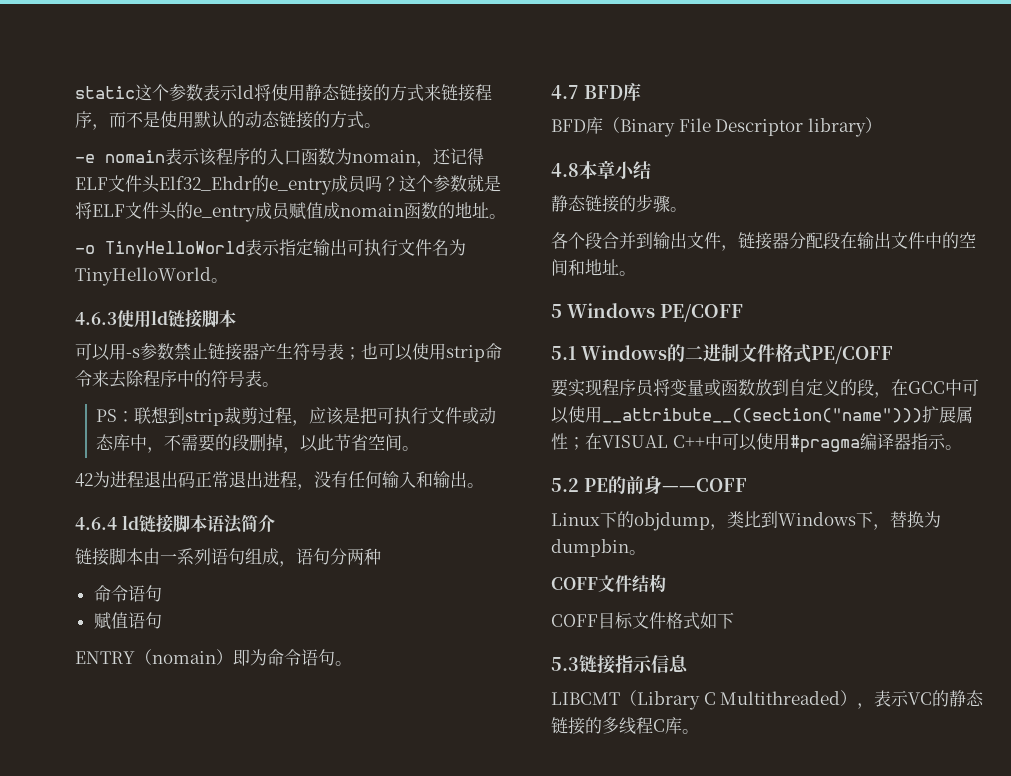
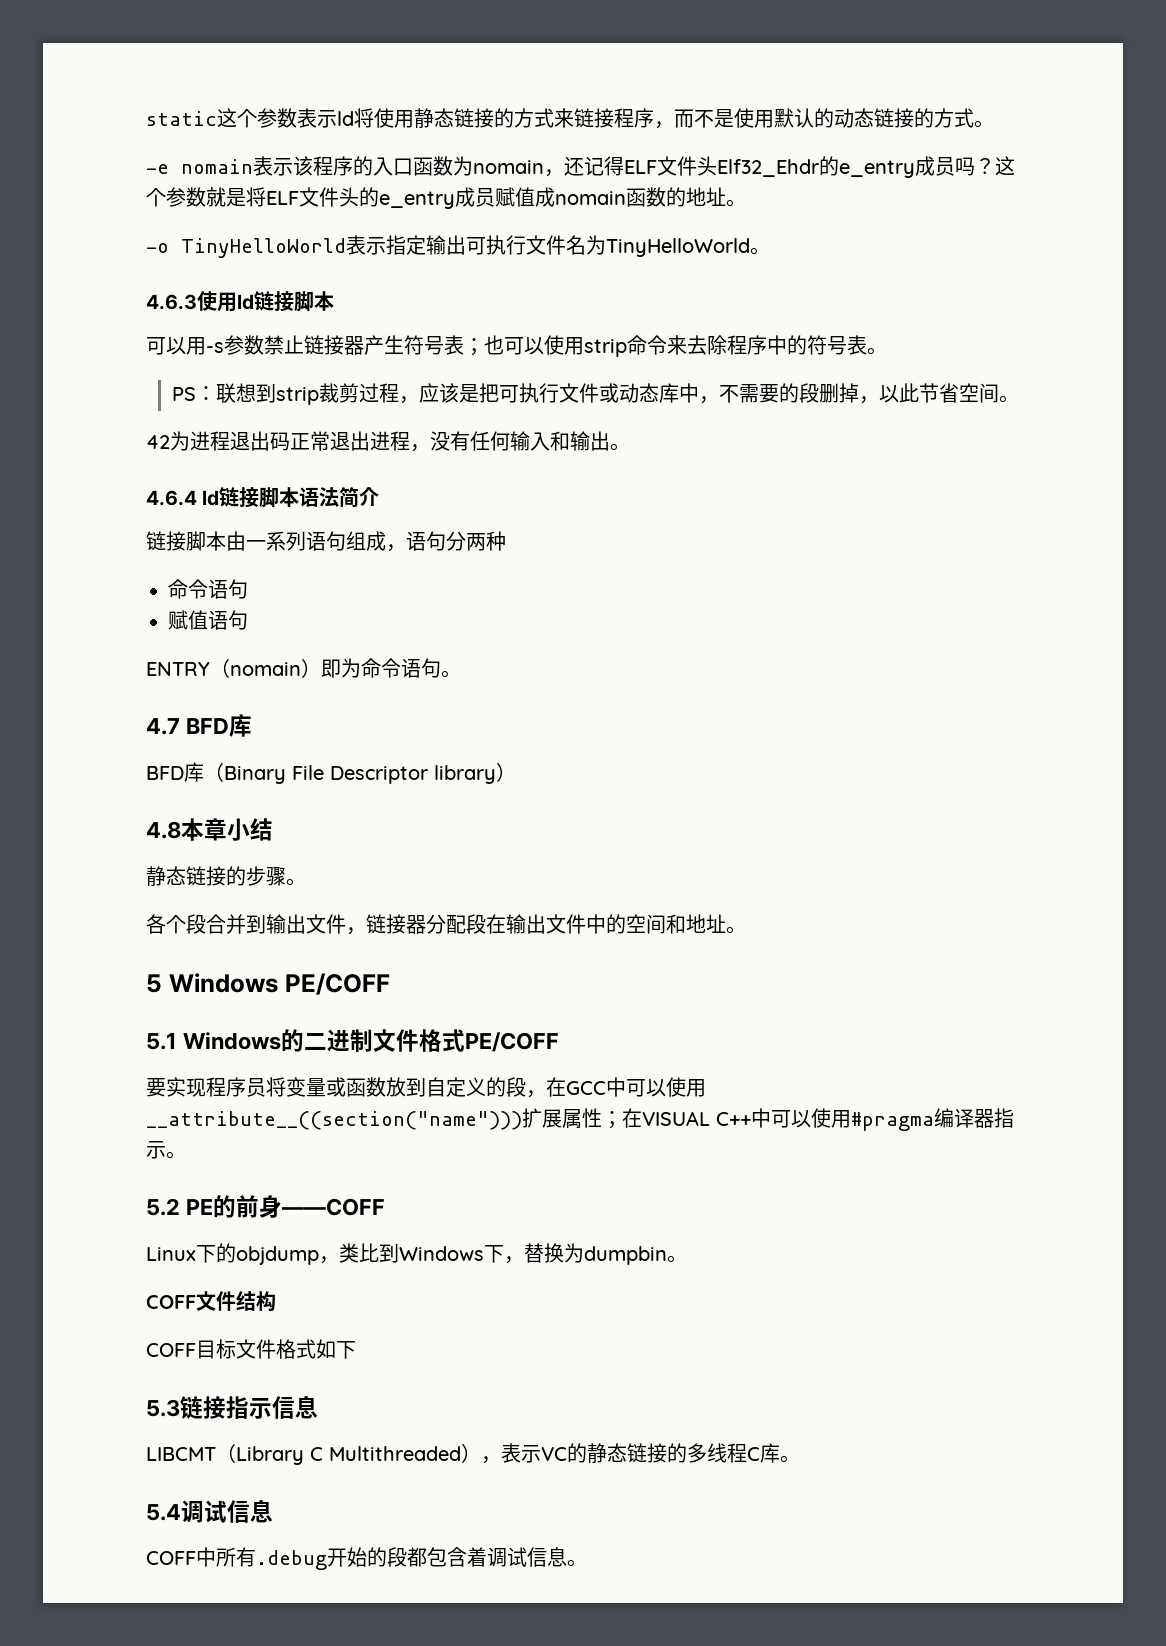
(699, 731) none -> [146,1499,273,1523] [146,1547,587,1570] // 5.4调试信息 // COFF中所有.debug开始的段都包含着调试信息。

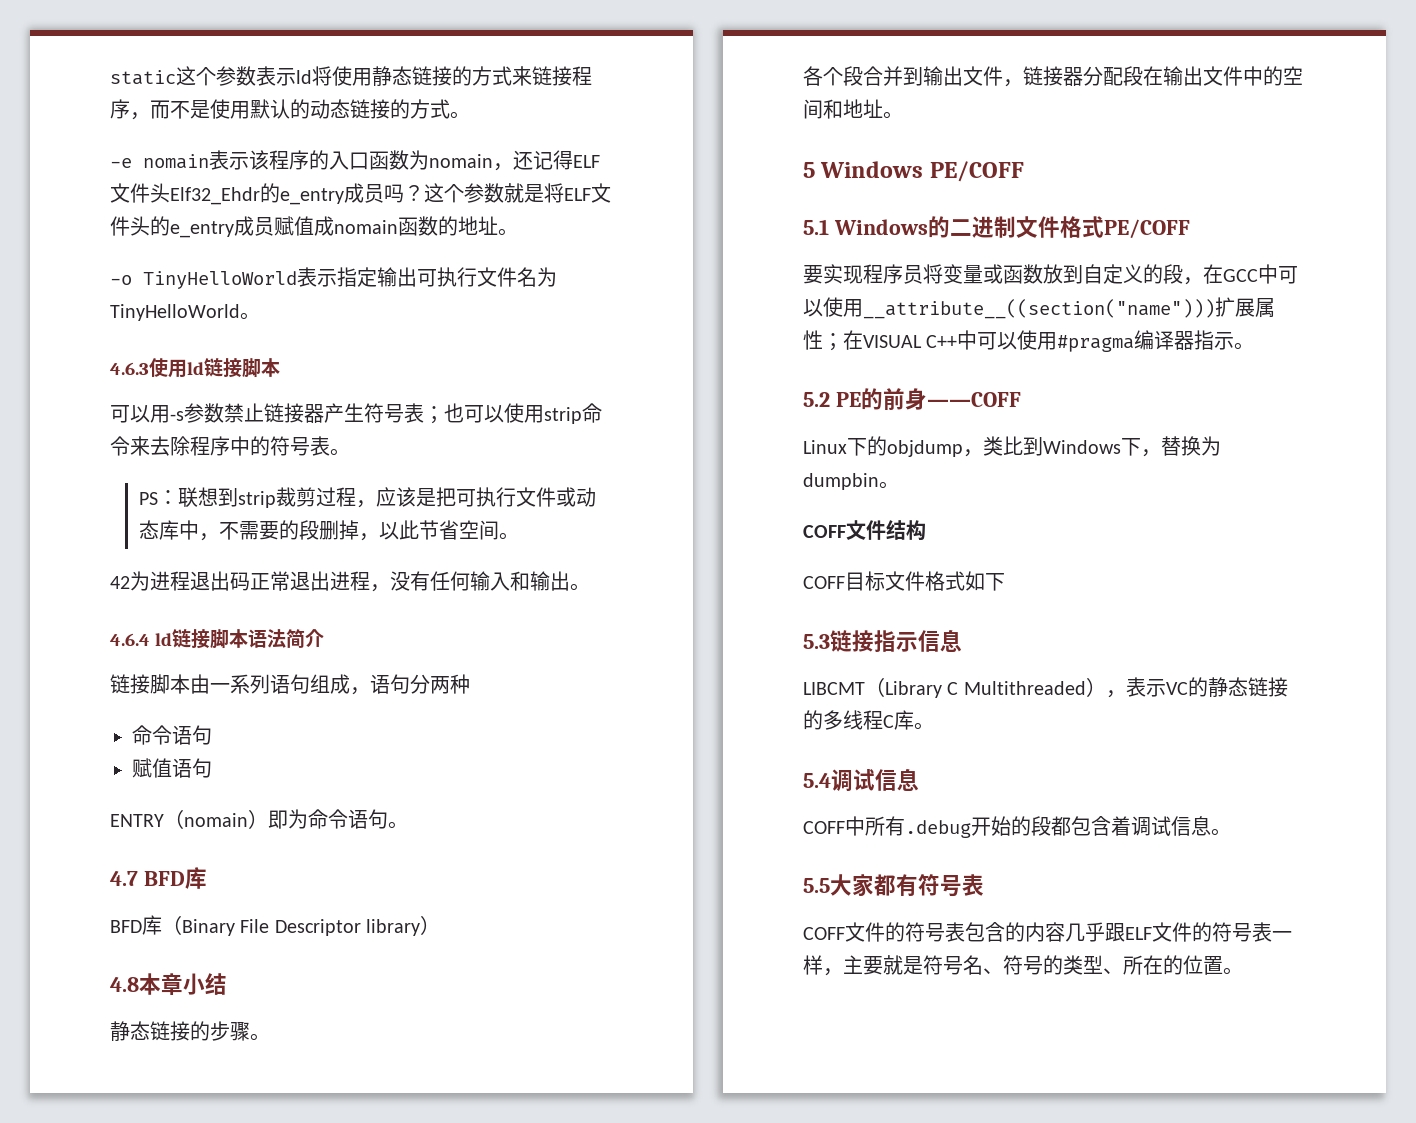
(587, 1563) none -> [803,874,984,897] [803,922,1292,942] [803,955,1243,976] // 5.5大家都有符号表 // COFF文件的符号表包含的内容几乎跟ELF文件的符号表一样，主要就是符号名、符号的类型、所在的位置。

